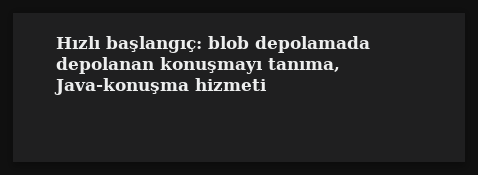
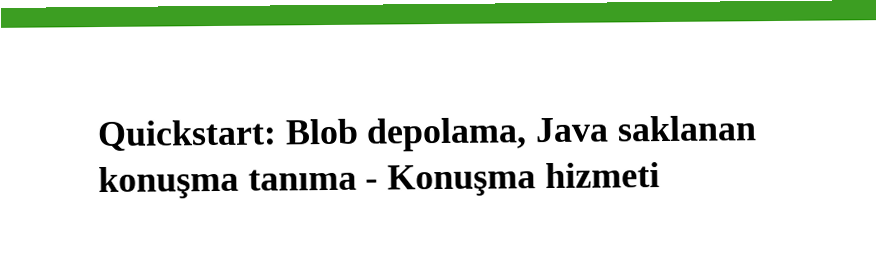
[56,36,370,53] [56,57,340,74] [54,78,189,95] Hızlı başlangıç: blob depolamada depolanan konuşmayı tanıma, Java-konuşma -> [97,115,757,152] [98,164,537,200] Quickstart: Blob depolama, Java saklanan konuşma tanıma - Konuşma

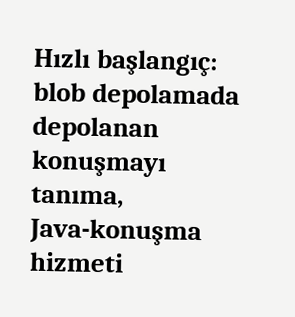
[97,115,757,152] [98,164,537,200] Quickstart: Blob depolama, Java saklanan konuşma tanıma - Konuşma -> [33,47,220,77] [33,81,241,111] [32,115,159,144] [31,149,167,178] [31,186,124,209] [29,217,202,247] Hızlı başlangıç: blob depolamada depolanan konuşmayı tanıma, Java-konuşma

